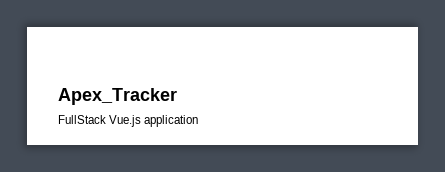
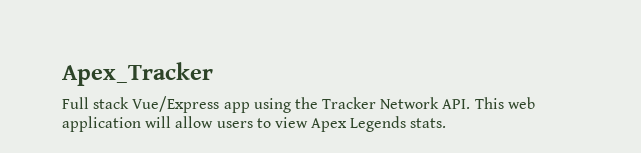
[58,115,199,127] FullStack Vue.js application -> [62,96,535,113] [62,116,447,132] Full stack Vue/Express app using the Tracker Network API. This web application will allow users to view Apex Legends stats.

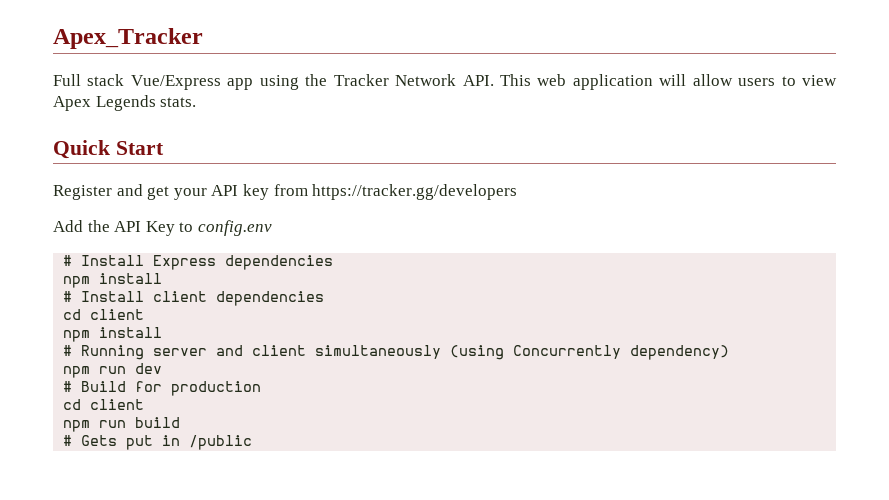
(447, 123) none -> [53,140,164,159] [53,184,518,200] [53,220,272,236] [63,255,334,270] [63,273,163,288] [63,291,325,306] [63,309,145,320] [63,327,163,342] [63,345,730,360] [63,363,163,378] [63,381,262,396] [63,399,145,410] [63,417,181,432] [63,435,253,450] // Quick Start // Register and get your API key from https://tracker.gg/developers // Add the API Key to config.env // # Install Express dependencies // npm install // # Install client dependencies // cd client // npm install // # Running server and client simultaneously (using Concurrently dependency) // npm run dev // # Build for production // cd client // npm run build // # Gets put in /public

